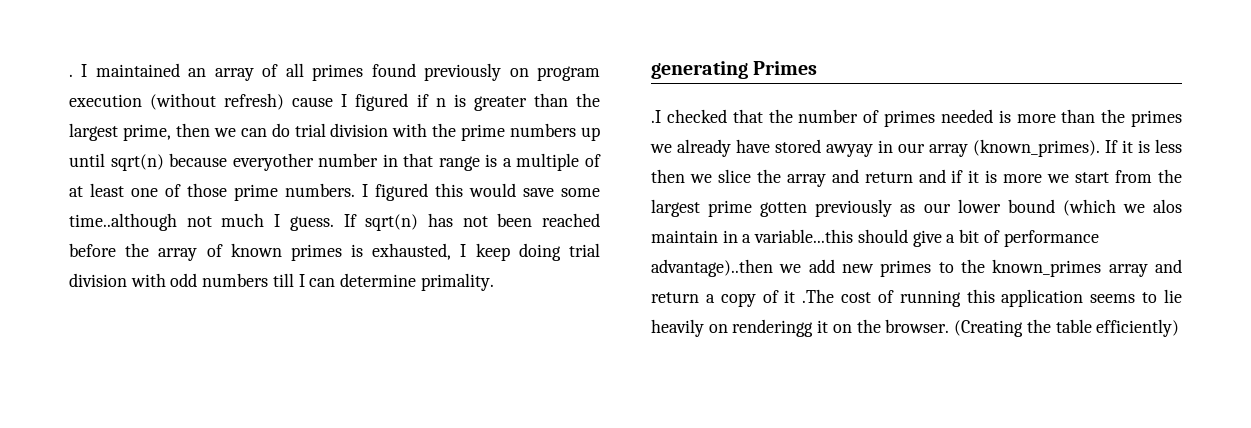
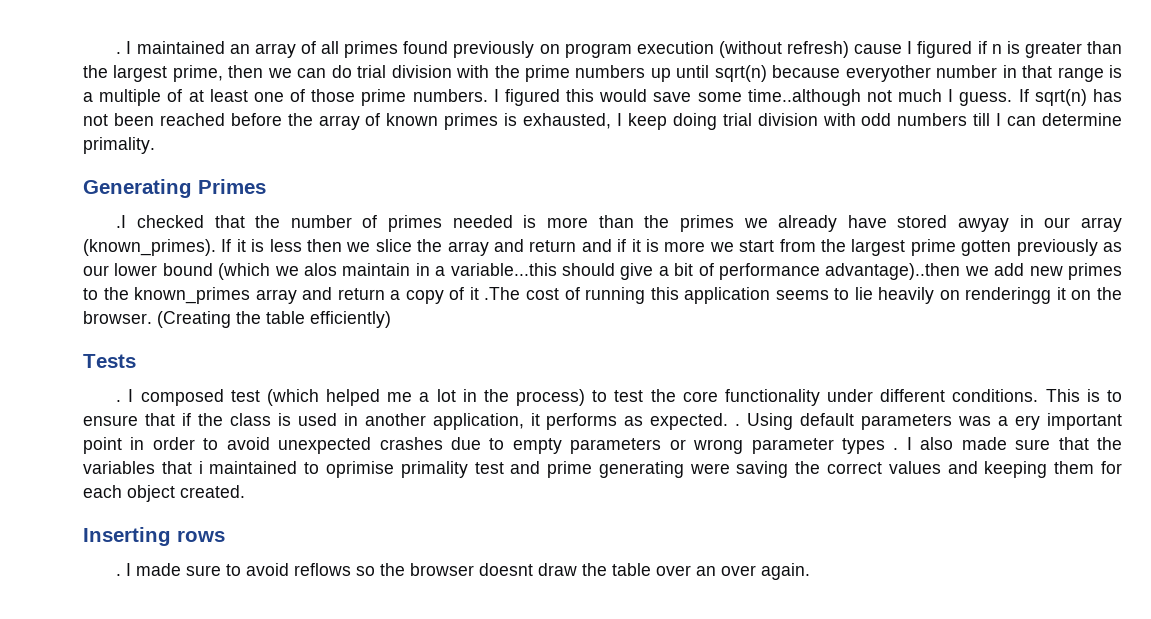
[651,61,748,79] generating -> [83,179,192,198] Generating
(1180, 328) none -> [83,354,136,368] [116,389,1123,406] [83,413,1123,430] [83,437,1123,454] [83,461,1122,478] [83,485,245,502] [83,527,225,546] [116,563,811,580] // Tests // . I composed test (which helped me a lot in the process) to test the core functionality under different conditions. This is to ensure that if the class is used in another application, it performs as expected. . Using default parameters was a ery important point in order to avoid unexpected crashes due to empty parameters or wrong parameter types . I also made sure that the variables that i maintained to oprimise primality test and prime generating were saving the correct values and keeping them for each object created. // Inserting rows // . I made sure to avoid reflows so the browser doesnt draw the table over an over again.

